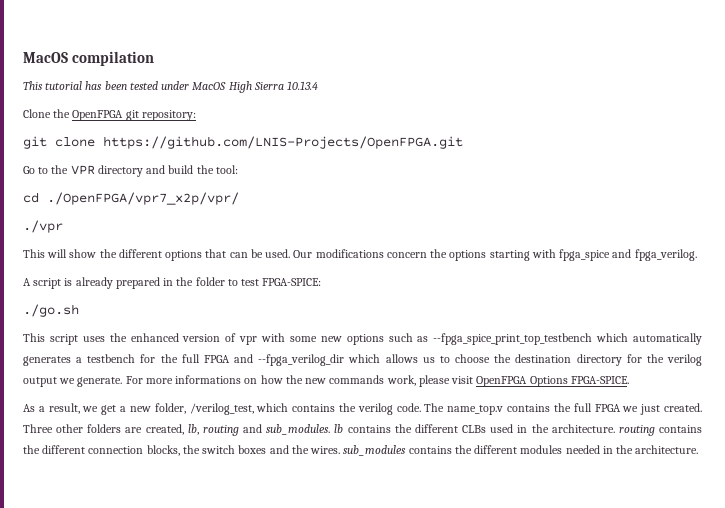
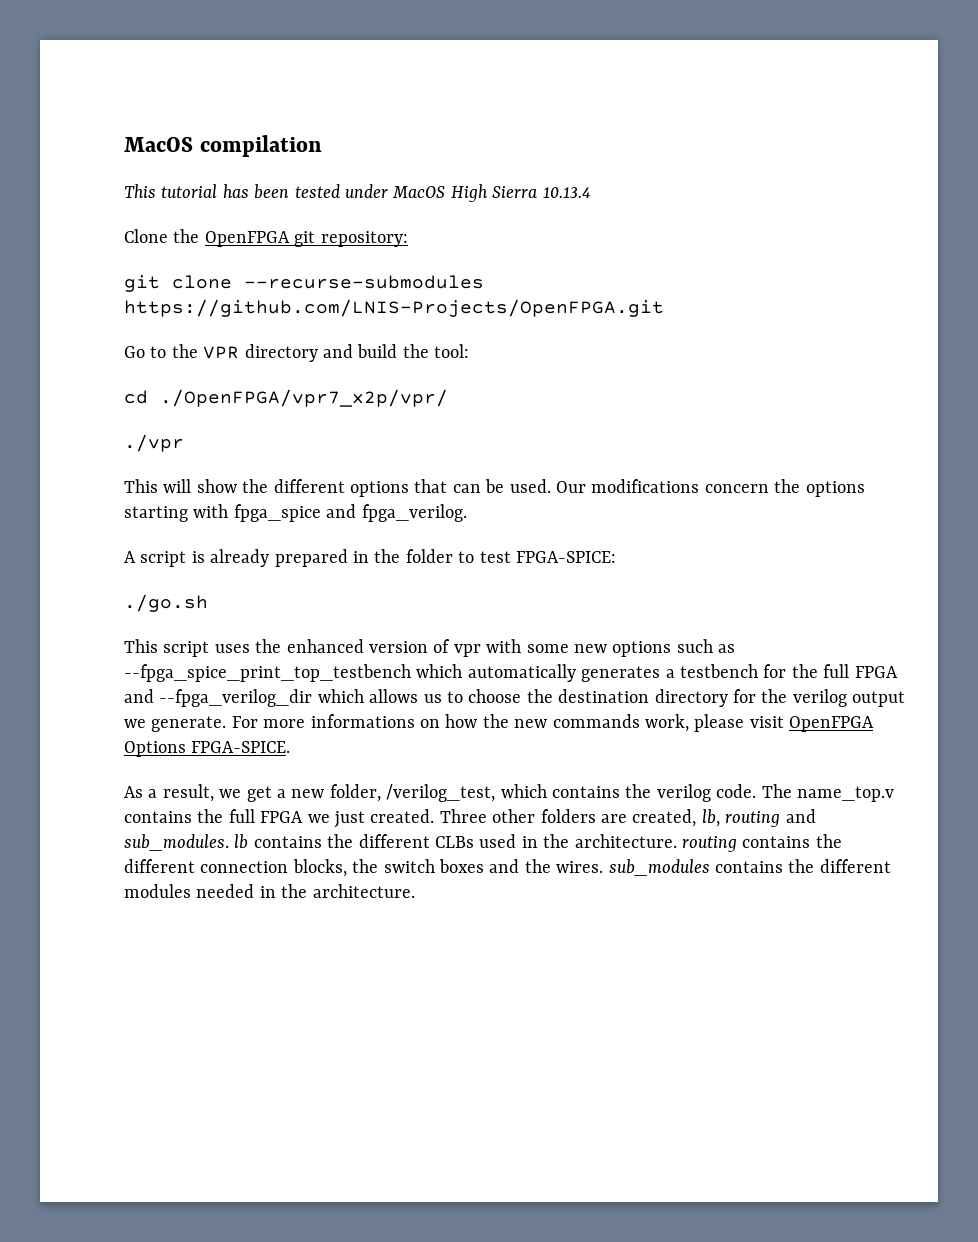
(95, 142) none -> [244,275,484,289] --recurse-submodules

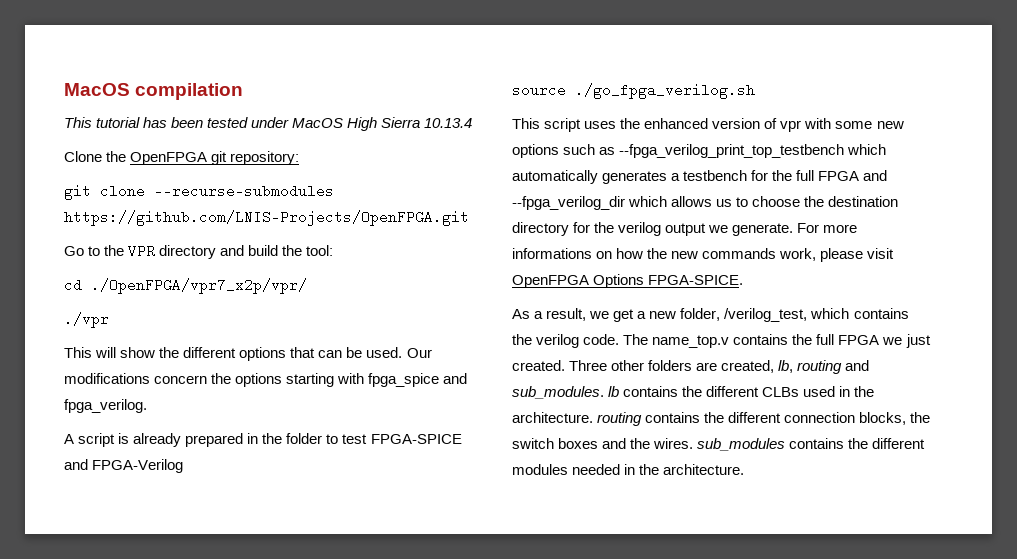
[515,551,616,563] [124,594,208,612] FPGA-SPICE: // ./go.sh -> [370,434,462,444] [64,459,184,473] [512,83,755,99] FPGA-SPICE and FPGA-Verilog // source ./go_fpga_verilog.sh
[124,664,411,682] --fpga_spice_print_top_testbench -> [619,144,845,158] --fpga_verilog_print_top_testbench

